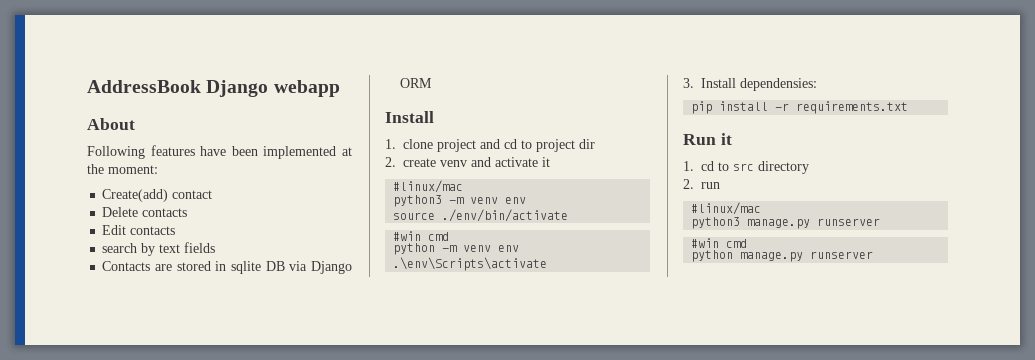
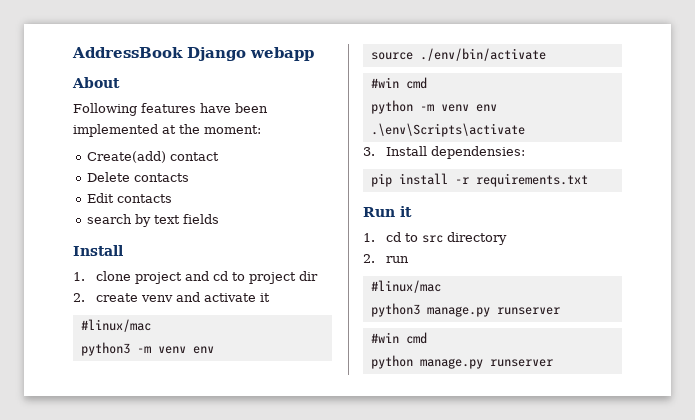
[102,261,352,274] [400,78,433,88] // Contacts are stored in sqlite DB via Django ORM -> (219, 219) none

